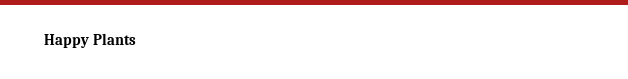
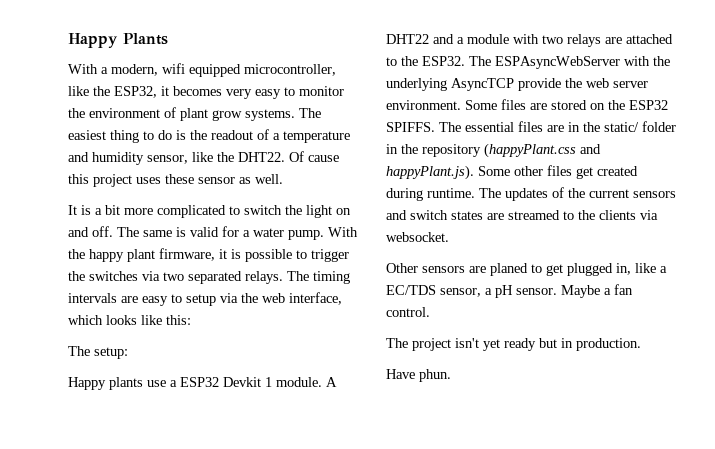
(137, 39) none -> [68,63,336,77] [68,86,344,99] [68,107,321,121] [68,129,350,143] [68,151,339,165] [68,174,283,187] [68,205,351,218] [68,226,358,240] [68,248,349,262] [68,271,350,284] [68,292,342,306] [68,315,191,325] [68,346,128,359] [68,377,337,390] [386,34,673,47] [386,56,670,69] [386,78,648,91] [386,99,668,110] [386,121,676,132] [386,143,601,158] [386,165,638,180] [386,187,676,201] [386,210,658,220] [386,232,449,242] [386,263,667,276] [386,284,633,298] [386,307,430,317] [386,338,641,351] [386,369,451,382] // With a modern, wifi equipped microcontroller, like the ESP32, it becomes very easy to monitor the environment of plant grow systems. The easiest thing to do is the readout of a temperature and humidity sensor, like the DHT22. Of cause this project uses these sensor as well. // It is a bit more complicated to switch the light on and off. The same is valid for a water pump. With the happy plant firmware, it is possible to trigger the switches via two separated relays. The timing intervals are easy to setup via the web interface, which looks like this: // The setup: // Happy plants use a ESP32 Devkit 1 module. A DHT22 and a module with two relays are attached to the ESP32. The ESPAsyncWebServer with the underlying AsyncTCP provide the web server environment. Some files are stored on the ESP32 SPIFFS. The essential files are in the static/ folder in the repository (happyPlant.css and happyPlant.js). Some other files get created during runtime. The updates of the current sensors and switch states are streamed to the clients via websocket. // Other sensors are planed to get plugged in, like a EC/TDS sensor, a pH sensor. Maybe a fan control. // The project isn't yet ready but in production. // Have phun.

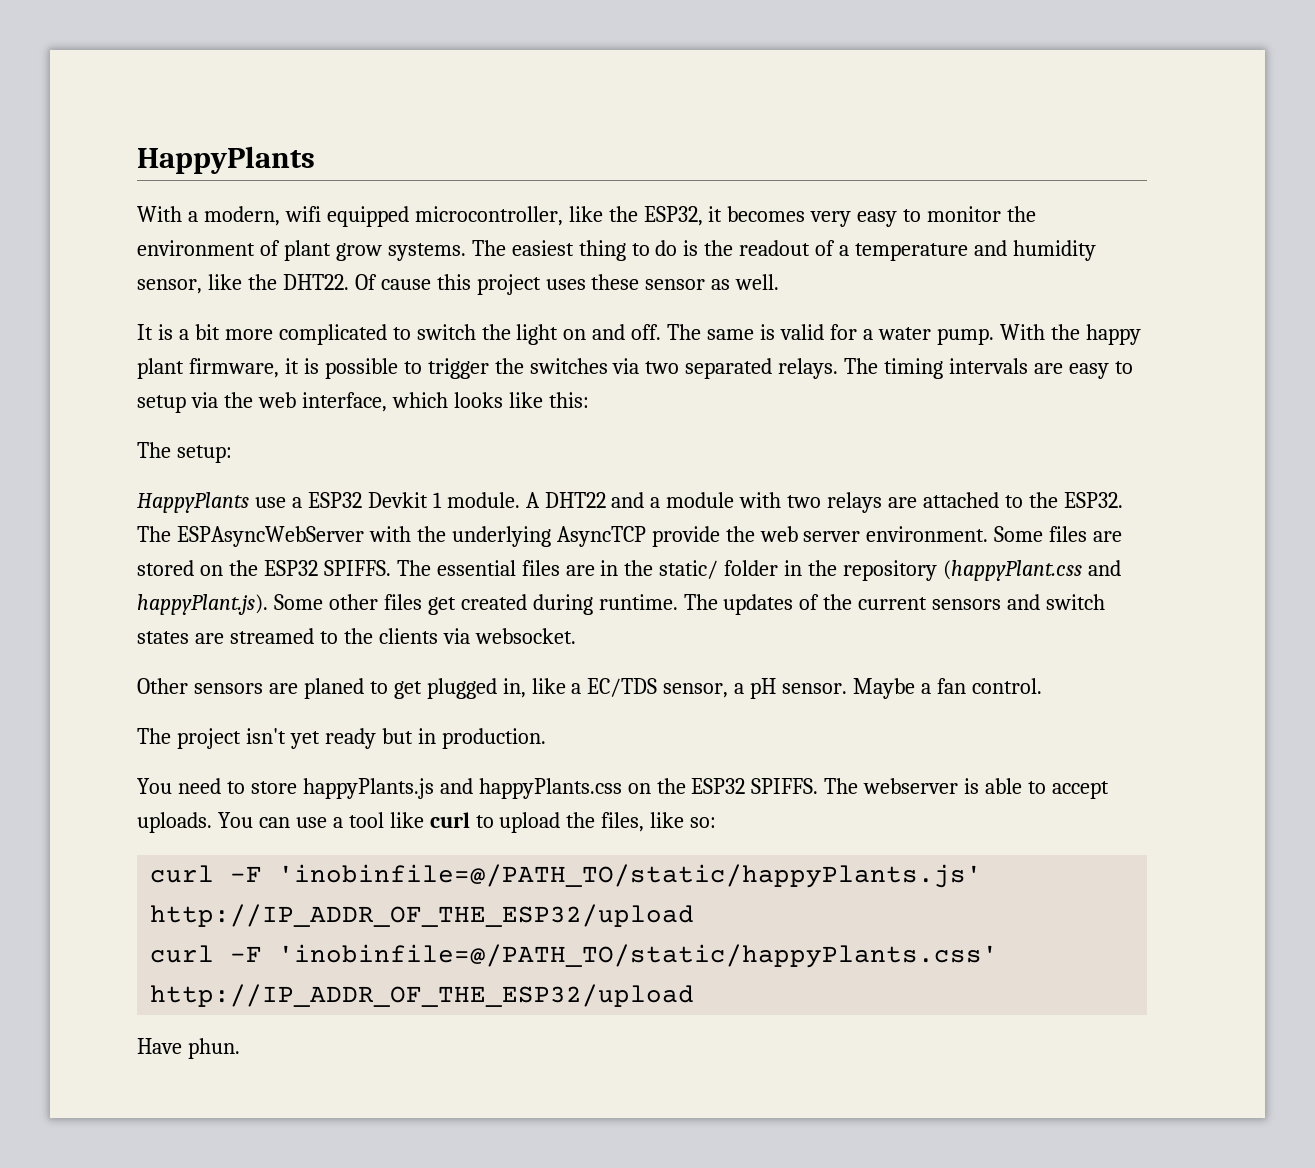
[68,33,168,48] Happy Plants -> [137,146,315,174] HappyPlants
[68,377,143,390] Happy plants -> [137,492,249,513] HappyPlants
(641, 344) none -> [137,778,1110,799] [137,812,717,833] [150,864,983,888] [150,904,695,927] [150,944,999,968] [150,984,695,1007] // You need to store happyPlants.js and happyPlants.css on the ESP32 SPIFFS. The webserver is able to accept uploads. You can use a tool like curl to upload the files, like so: // curl -F 'inobinfile=@/PATH_TO/static/happyPlants.js' http://IP_ADDR_OF_THE_ESP32/upload // curl -F 'inobinfile=@/PATH_TO/static/happyPlants.css' http://IP_ADDR_OF_THE_ESP32/upload

